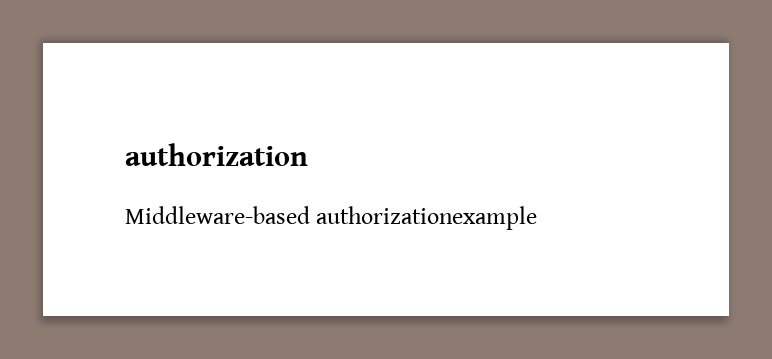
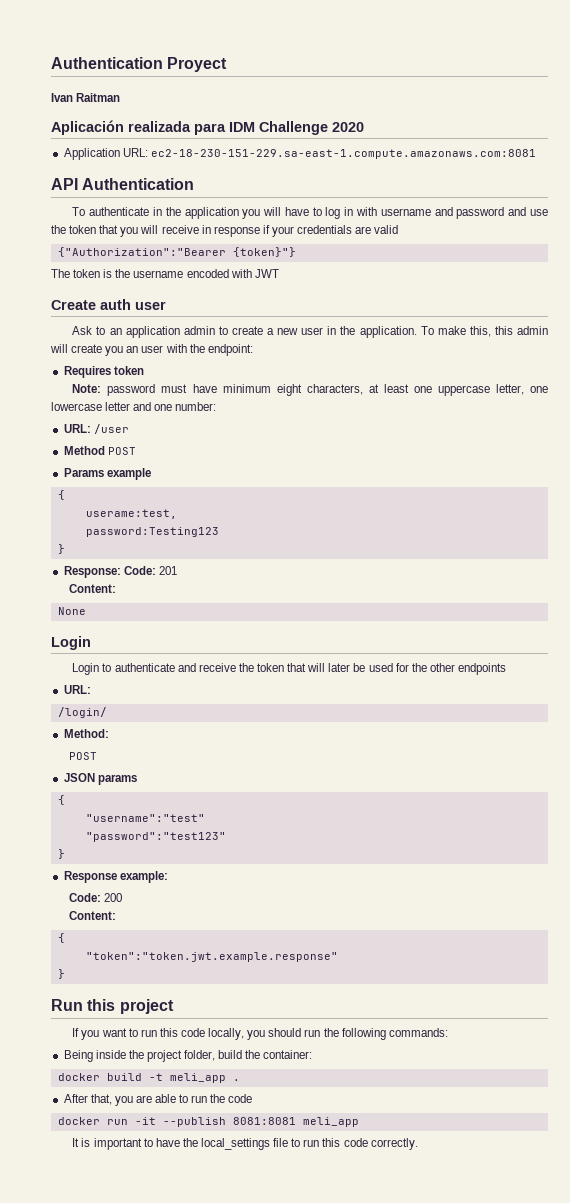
[125,143,308,166] [125,206,538,230] authorization // Middleware-based authorizationexample -> [51,57,228,72] [51,93,121,102] [51,120,364,135] [63,148,536,160] [51,178,195,190] [72,207,549,219] [51,225,399,237] [57,247,296,257] [51,269,279,278] [51,299,166,310] [72,326,548,338] [50,344,253,356] [63,366,144,378] [72,384,548,396] [51,402,217,411] [63,424,129,434] [63,446,136,455] [63,468,151,480] [57,490,65,500] [85,509,177,519] [85,527,219,537] [57,544,65,554] [63,566,177,578] [68,584,116,593] [57,607,86,615] [51,636,91,650] [72,663,506,675] [63,685,91,694] [57,707,107,718] [63,729,109,738] [68,752,97,760] [63,773,137,785] [57,795,65,805] [85,814,205,822] [85,832,226,842] [57,849,65,859] [63,871,168,883] [68,893,122,902] [68,911,116,920] [57,933,65,943] [85,952,338,962] [57,969,65,979] [51,999,174,1014] [72,1028,448,1040] [63,1050,313,1062] [57,1073,240,1083] [63,1094,253,1106] [57,1117,359,1127] [72,1138,418,1150] Authentication Proyect // Ivan Raitman // Aplicación realizada para IDM Challenge 2020 // Application URL: ec2-18-230-151-229.sa-east-1.compute.amazonaws.com:8081 // API Authentication // To authenticate in the application you will have to log in with username and password and use the token that you will receive in response if your credentials are valid // {"Authorization":"Bearer {token}"} // The token is the username encoded with JWT // Create auth user // Ask to an application admin to create a new user in the application. To make this, this admin will create you an user with the endpoint: // Requires token // Note: password must have minimum eight characters, at least one uppercase letter, one lowercase letter and one number: // URL: /user // Method POST // Params example // { // userame:test, // password:Testing123 // } // Response: Code: 201 // Content: // None // Login // Login to authenticate and receive the token that will later be used for the other endpoints // URL: // /login/ // Method: // POST // JSON params // { // "username":"test" // "password":"test123" // } // Response example: // Code: 200 // Content: // { // "token":"token.jwt.example.response" // } // Run this project // If you want to run this code locally, you should run the following commands: // Being inside the project folder, build the container: // docker build -t meli_app . // After that, you are able to run the code // docker run -it --publish 8081:8081 meli_app // It is important to have the local_settings file to run this code correctly.

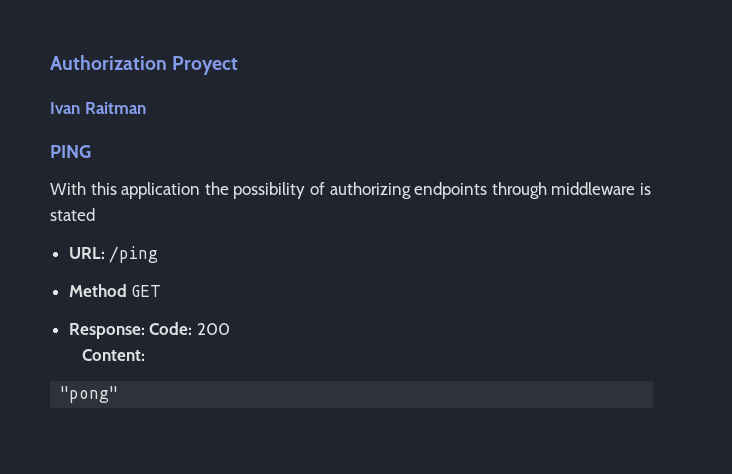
[51,57,163,69] Authentication -> [50,55,167,70] Authorization
[51,120,364,135] [63,148,536,160] [51,178,195,190] [72,207,549,219] [51,225,399,237] [57,247,296,257] [51,269,279,278] [51,299,166,310] [72,326,548,338] [50,344,253,356] [63,366,144,378] [72,384,548,396] [51,402,217,411] [63,424,129,434] Aplicación realizada para IDM Challenge 2020 // Application URL: ec2-18-230-151-229.sa-east-1.compute.amazonaws.com:8081 // API Authentication // To authenticate in the application you will have to log in with username and password and use the token that you will receive in response if your credentials are valid // {"Authorization":"Bearer {token}"} // The token is the username encoded with JWT // Create auth user // Ask to an application admin to create a new user in the application. To make this, this admin will create you an user with the endpoint: // Requires token // Note: password must have minimum eight characters, at least one uppercase letter, one lowercase letter and one number: // URL: /user -> [50,145,91,158] [50,182,651,199] [50,208,95,221] [68,246,159,263] PING // With this application the possibility of authorizing endpoints through middleware is stated // URL: /ping
[107,447,136,455] [63,468,151,480] [57,490,65,500] [85,509,177,519] [85,527,219,537] [57,544,65,554] [63,566,177,578] [68,584,116,593] [57,607,86,615] [51,636,91,650] [72,663,506,675] [63,685,91,694] [57,707,107,718] [63,729,109,738] [68,752,97,760] [63,773,137,785] [57,795,65,805] [85,814,205,822] [85,832,226,842] [57,849,65,859] [63,871,168,883] [68,893,122,902] [68,911,116,920] [57,933,65,943] [85,952,338,962] [57,969,65,979] [51,999,174,1014] [72,1028,448,1040] [63,1050,313,1062] [57,1073,240,1083] [63,1094,253,1106] [57,1117,359,1127] [72,1138,418,1150] POST // Params example // { // userame:test, // password:Testing123 // } // Response: Code: 201 // Content: // None // Login // Login to authenticate and receive the token that will later be used for the other endpoints // URL: // /login/ // Method: // POST // JSON params // { // "username":"test" // "password":"test123" // } // Response example: // Code: 200 // Content: // { // "token":"token.jwt.example.response" // } // Run this project // If you want to run this code locally, you should run the following commands: // Being inside the project folder, build the container: // docker build -t meli_app . // After that, you are able to run the code // docker run -it --publish 8081:8081 meli_app // It is important to have the local_settings file to run this code correctly. -> [131,285,162,297] [68,322,230,339] [81,349,145,361] [60,386,119,403] GET // Response: Code: 200 // Content: // "pong"

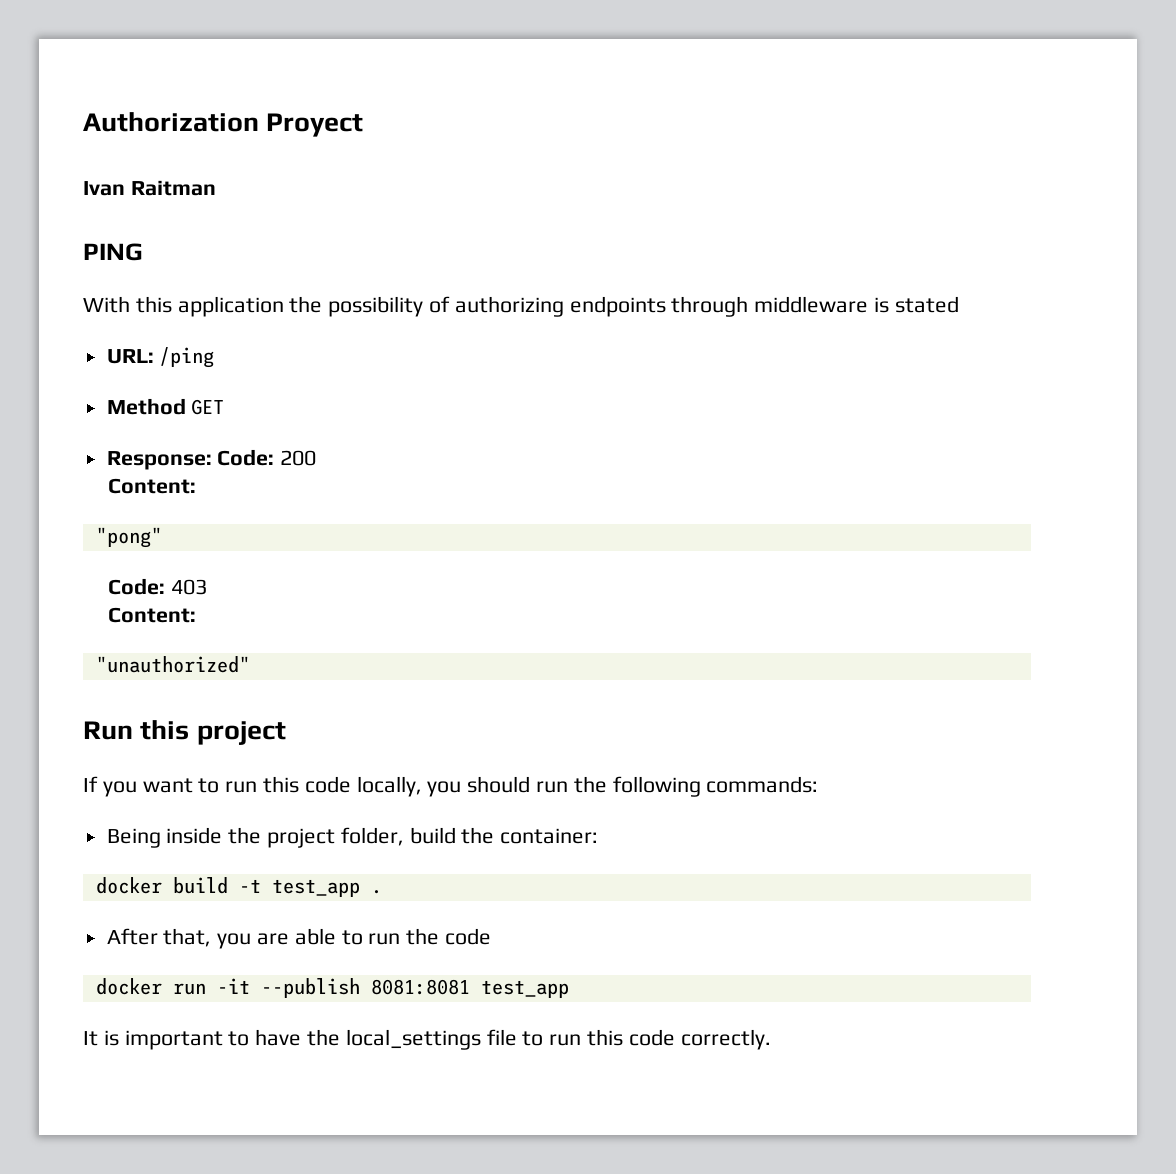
(119, 394) none -> [108,578,208,595] [108,607,197,623] [95,656,250,673] [83,720,286,745] [83,776,819,797] [106,827,599,848] [95,877,382,897] [106,928,492,949] [95,978,569,998] [83,1029,771,1050] // Code: 403 // Content: // "unauthorized" // Run this project // If you want to run this code locally, you should run the following commands: // Being inside the project folder, build the container: // docker build -t test_app . // After that, you are able to run the code // docker run -it --publish 8081:8081 test_app // It is important to have the local_settings file to run this code correctly.

